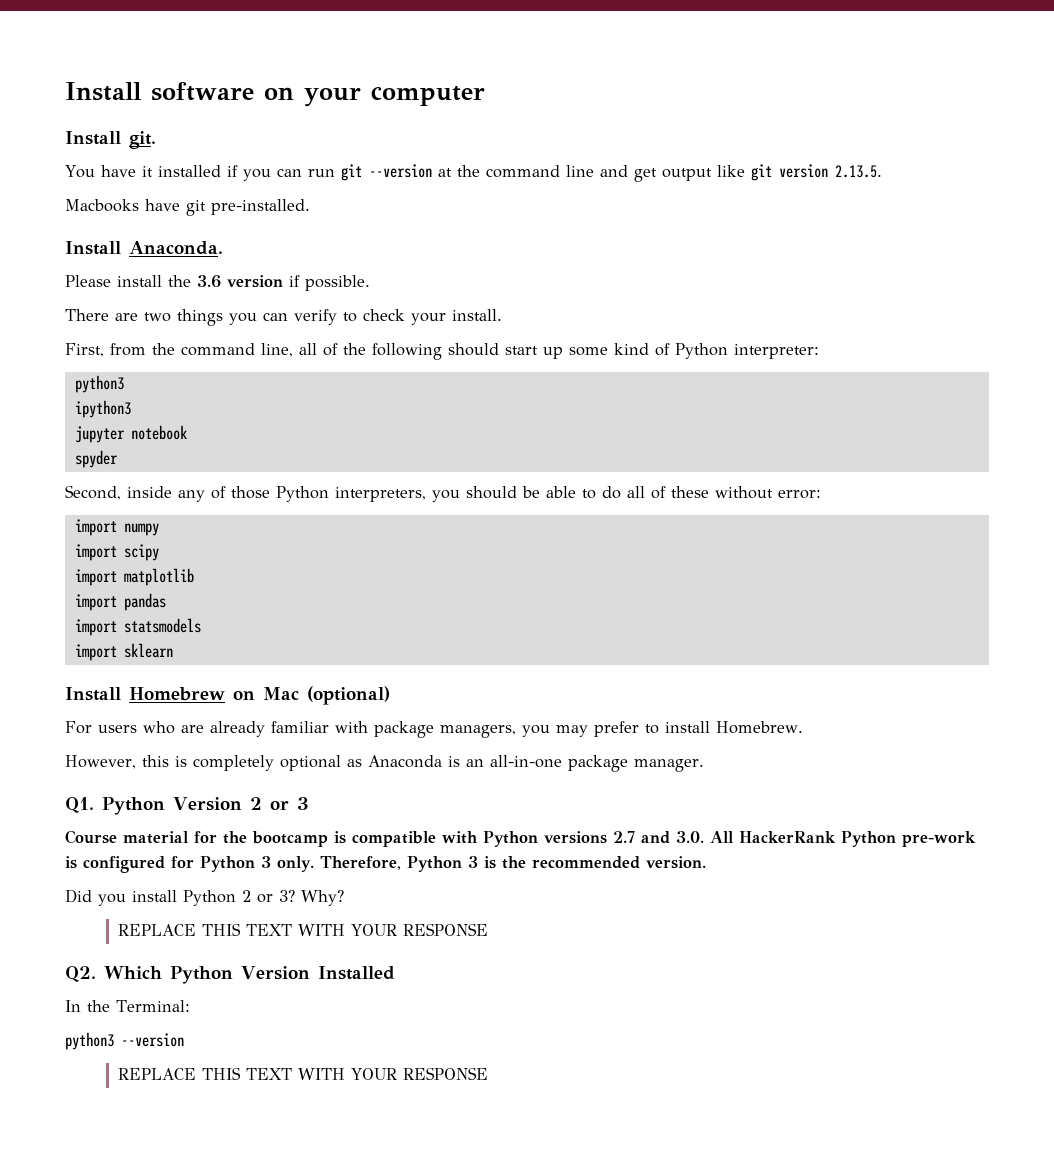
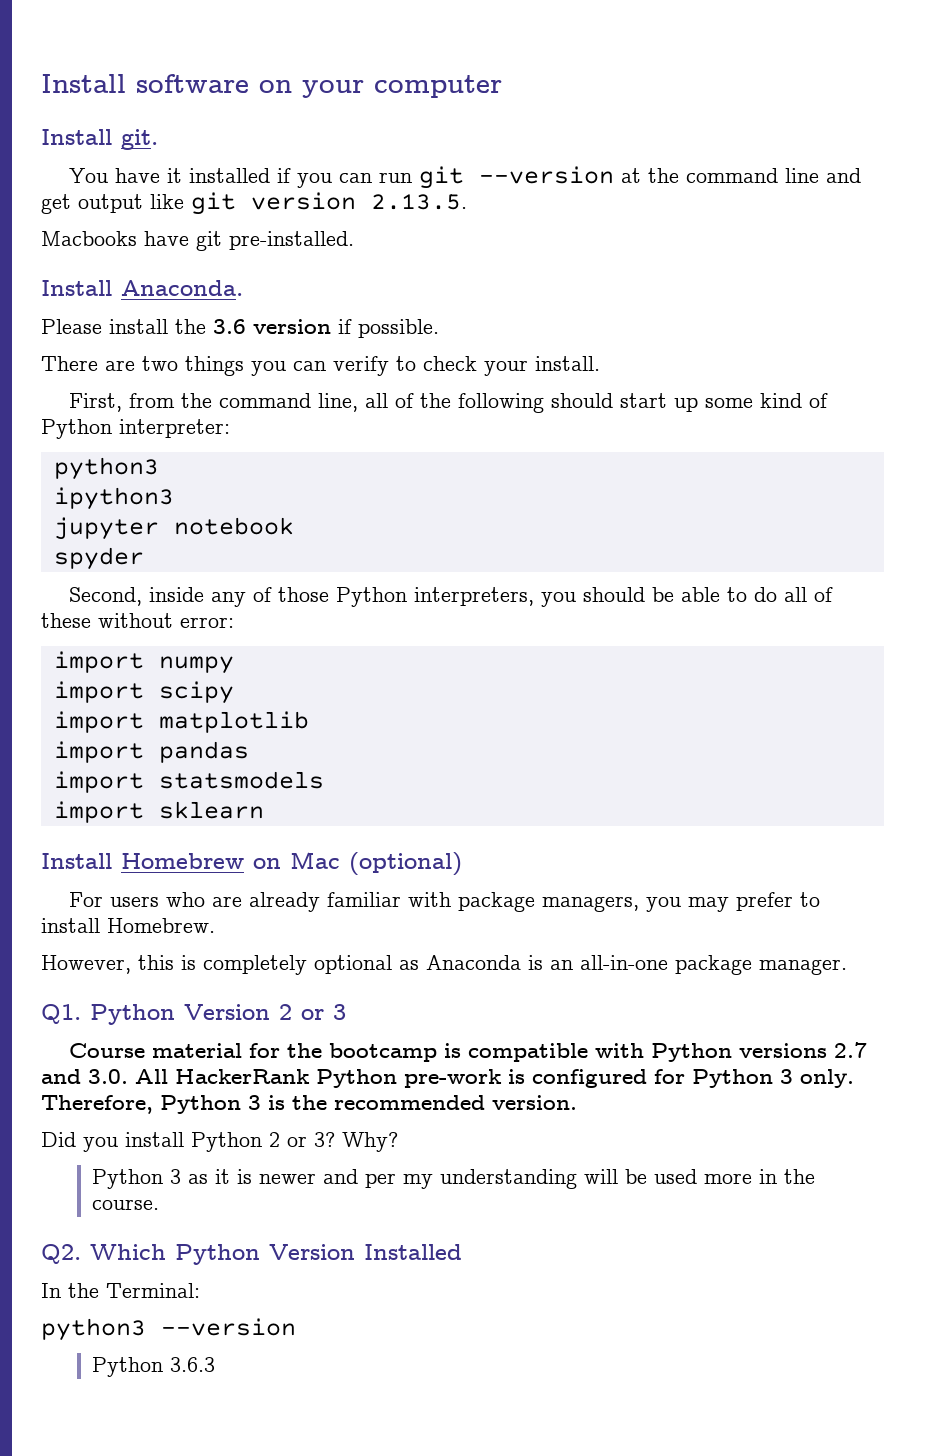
[117,923,488,936] REPLACE THIS TEXT WITH YOUR RESPONSE -> [92,1169,816,1189] [92,1199,160,1210] Python 3 as it is newer and per my understanding will be used more in the course.
[117,1067,488,1080] REPLACE THIS TEXT WITH YOUR RESPONSE -> [92,1357,216,1377] Python 3.6.3

